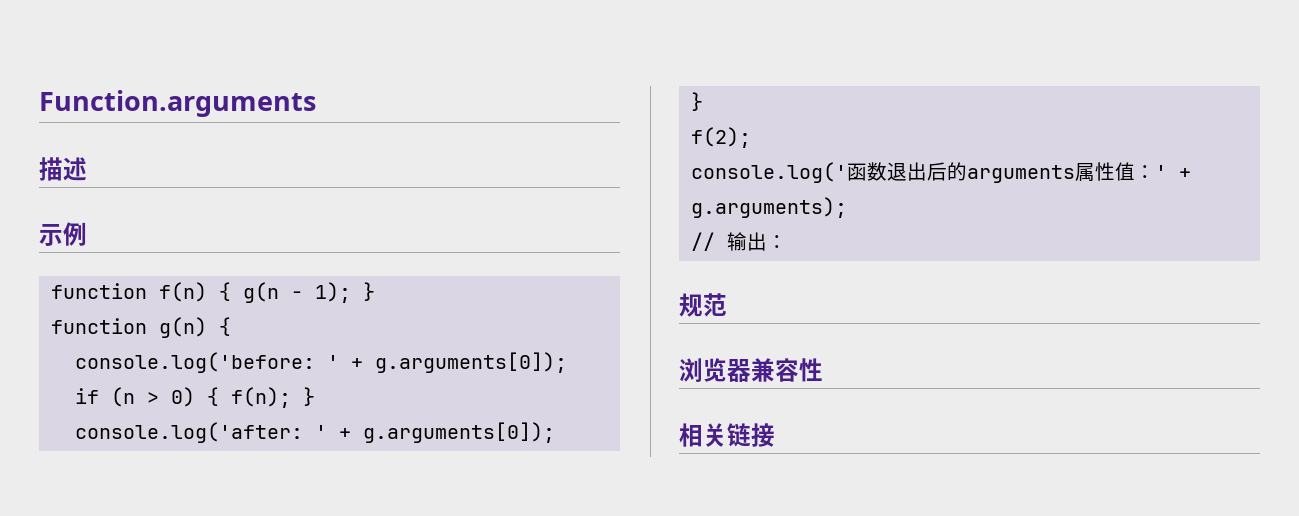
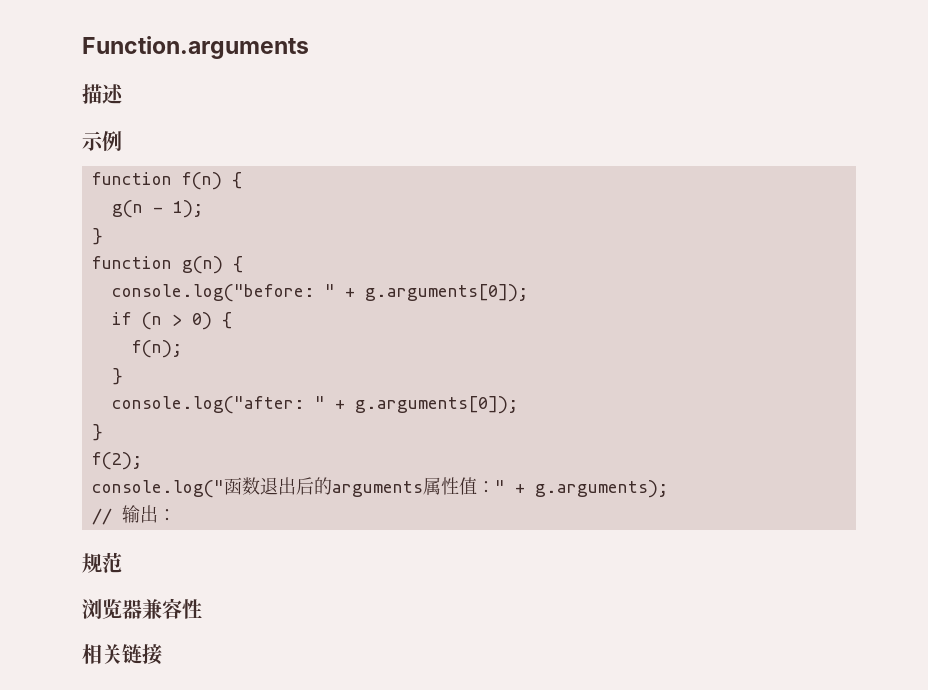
(231, 291) none -> (243, 180) //
(351, 292) none -> (204, 209) //
[75,352,339,373] console.log('before: ' -> [112,284,336,302] console.log("before: "
(219, 396) none -> (233, 320) //
[303,387,315,406] [75,422,327,443] } // console.log('after: ' -> [112,368,124,385] [112,396,326,414] // } // console.log("after: "
[691,162,847,183] console.log(' -> [92,480,225,498] console.log("
[1155,165,1167,179] ' -> [495,480,506,493] "

